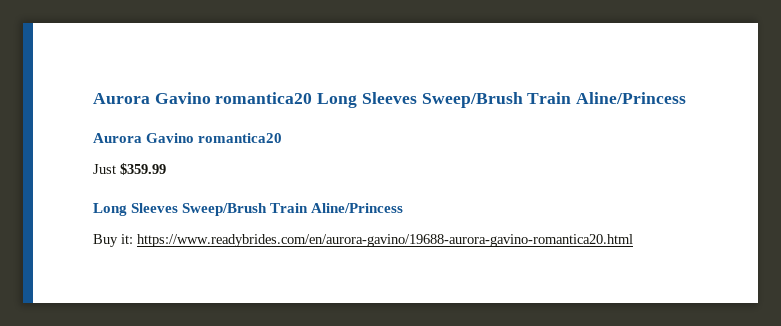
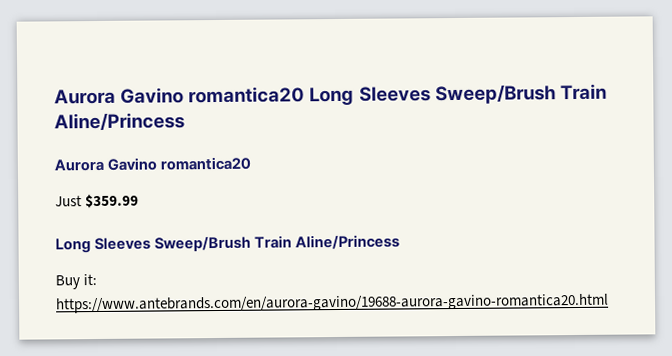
[137,234,633,247] https://www.readybrides.com/en/aurora-gavino/19688-aurora-gavino-romantica20.html -> [55,293,609,314] https://www.antebrands.com/en/aurora-gavino/19688-aurora-gavino-romantica20.html

